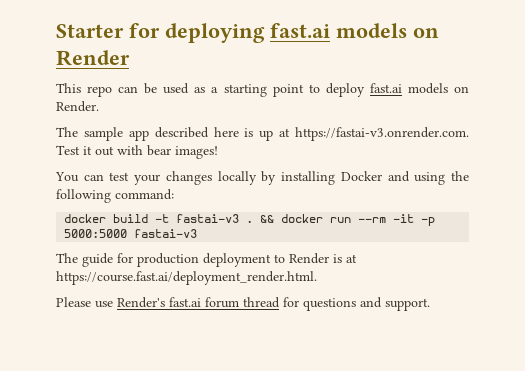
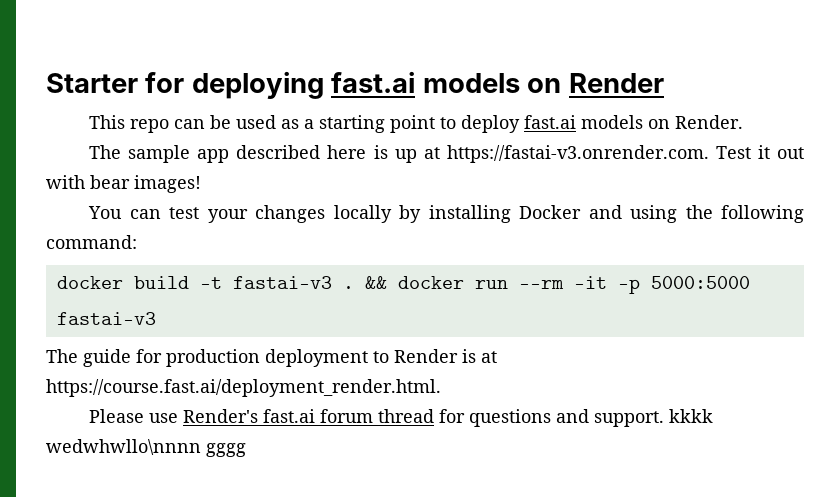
(430, 304) none -> [669,409,714,423] [46,439,246,457] kkkk wedwhwllo\nnnn gggg

